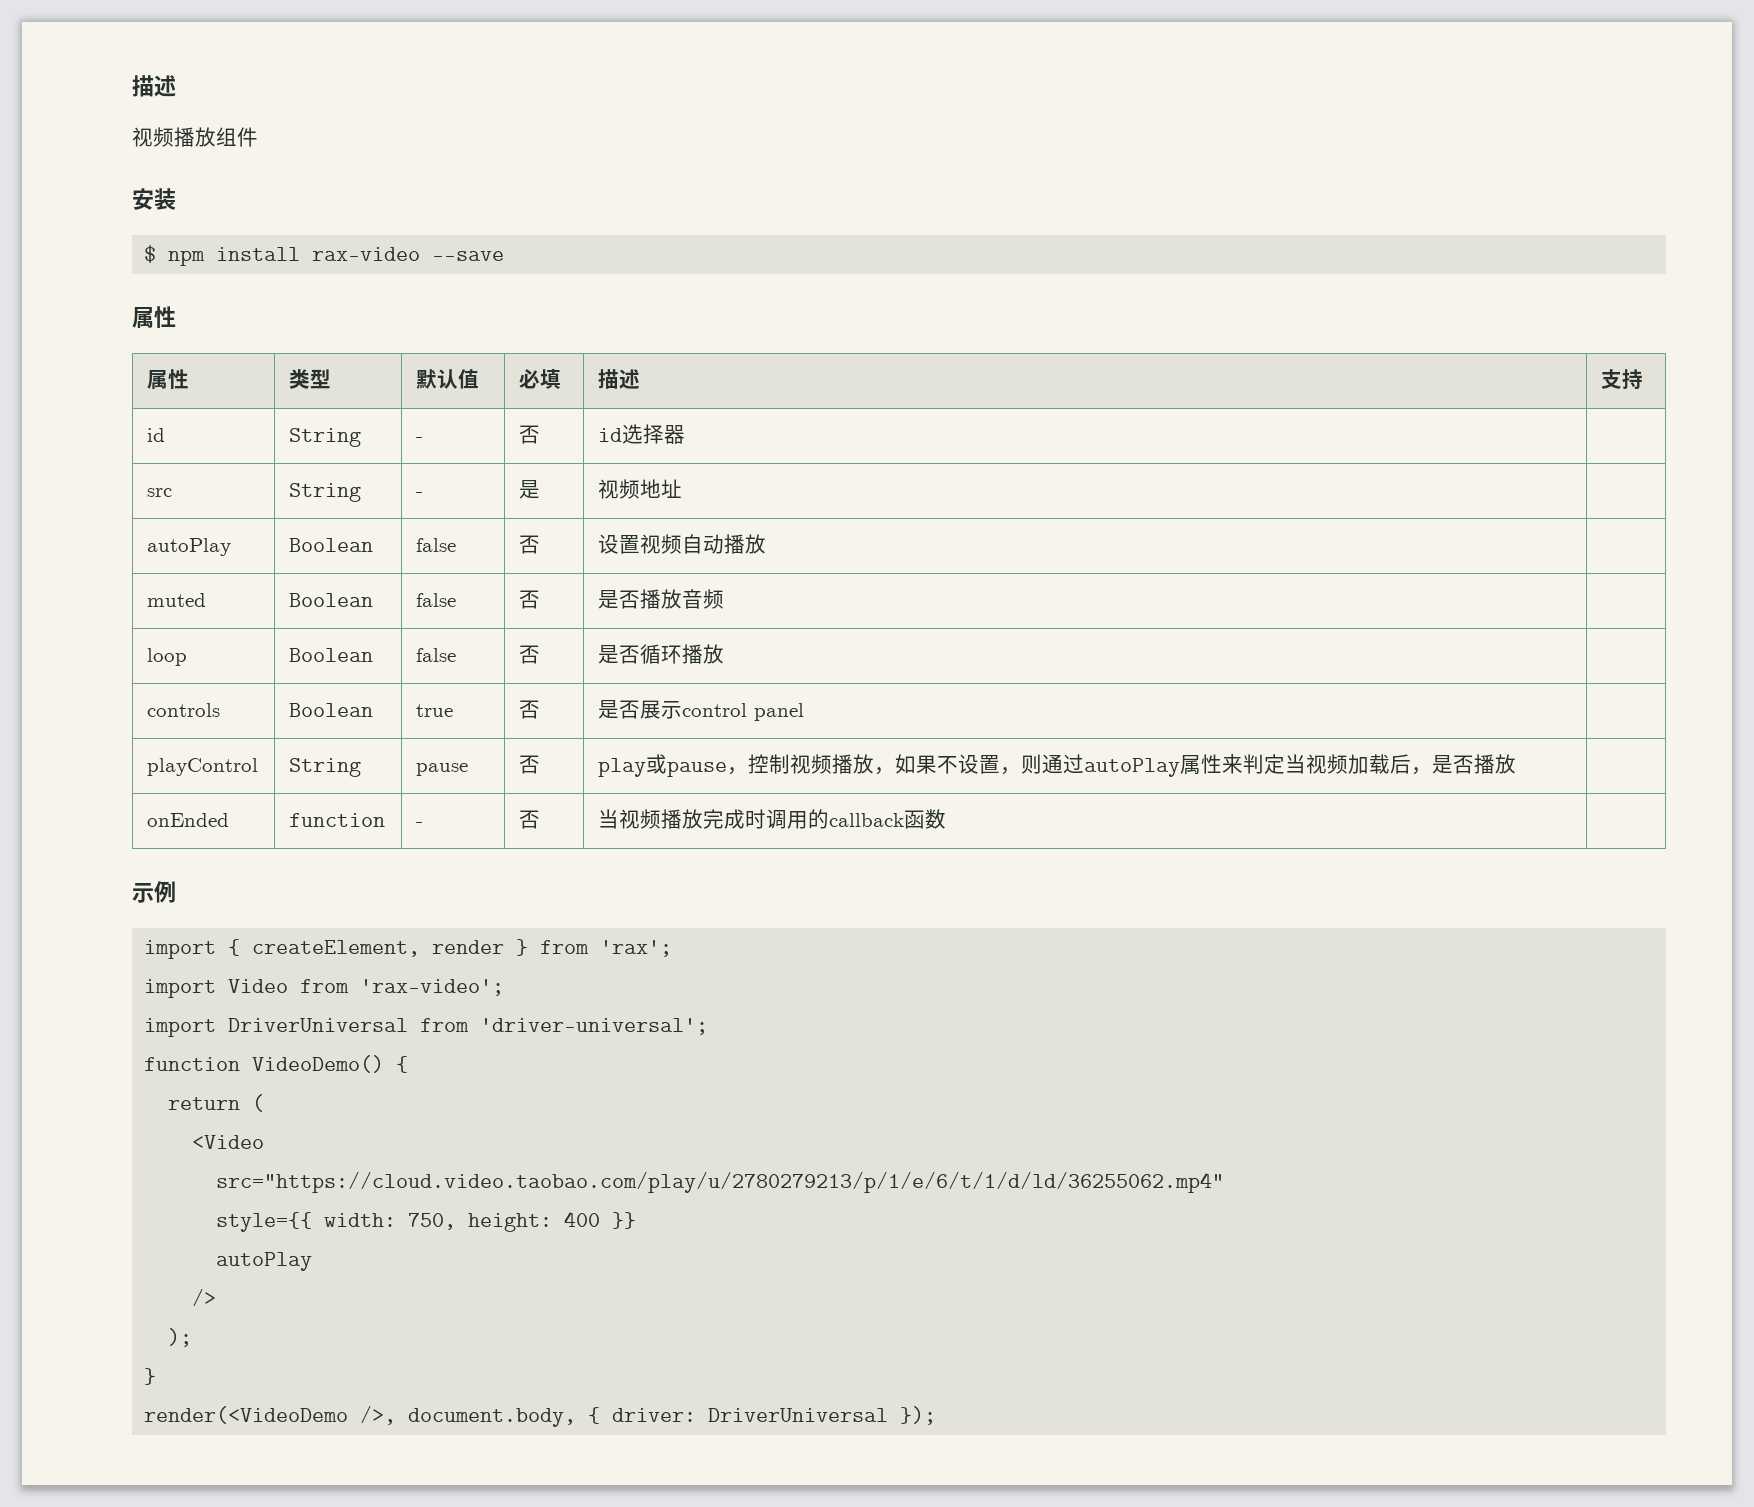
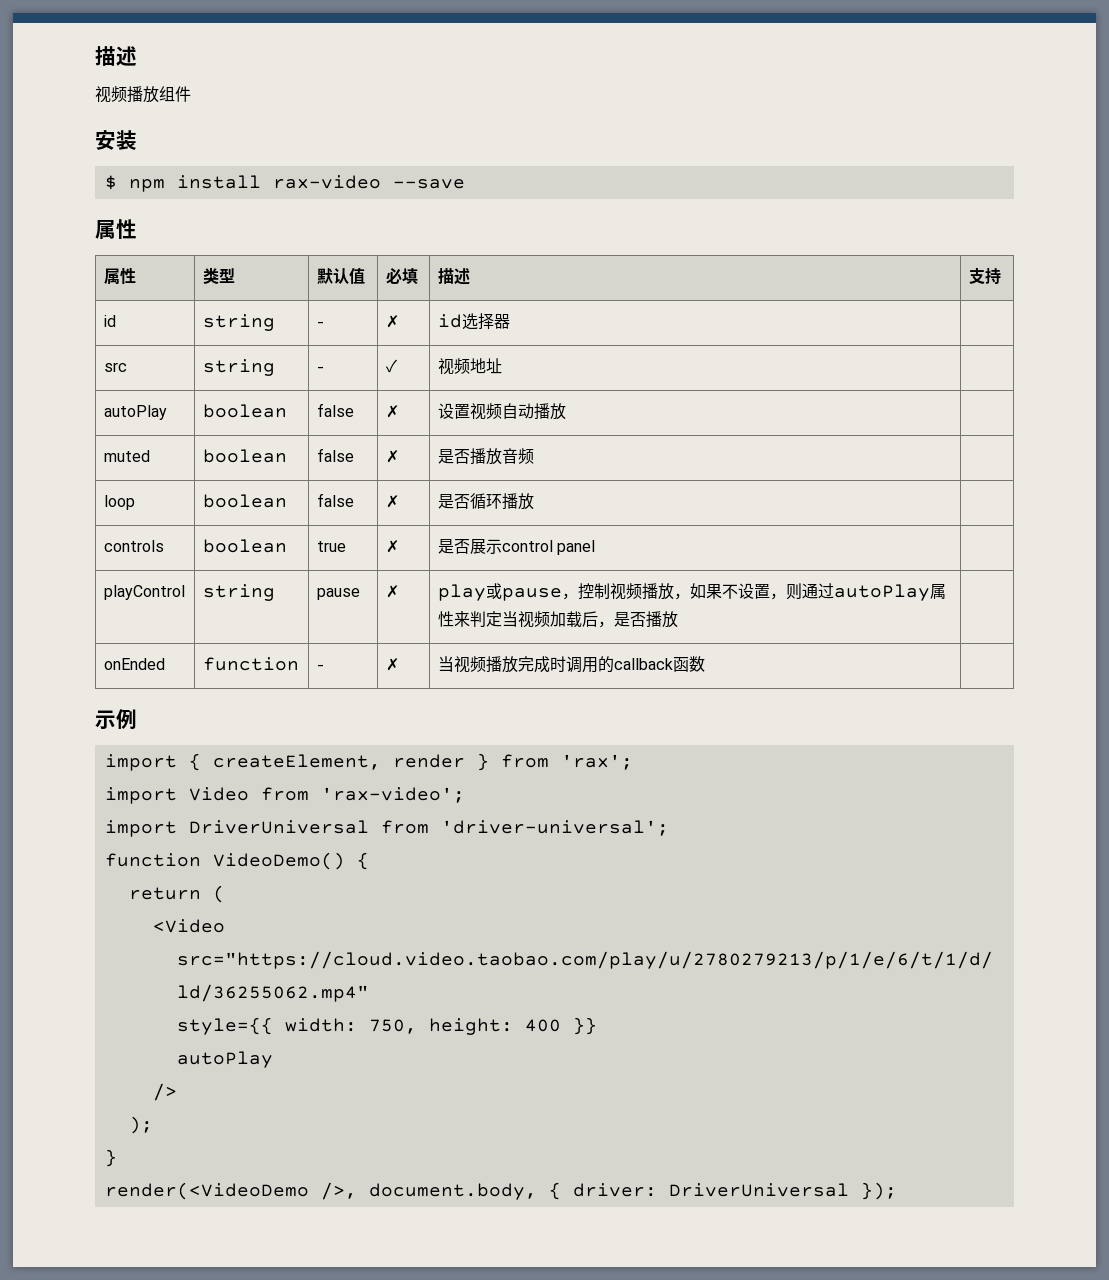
[289,428,362,447] [416,437,424,442] [519,425,541,444] String | - | 否 -> [202,314,275,331] [316,321,324,327] [385,315,399,328] string | - | ✗
[289,483,362,502] [416,492,424,497] [519,480,541,499] String | - | 是 -> [202,359,275,376] [316,366,324,372] [385,359,397,373] string | - | ✓
[289,538,374,552] [416,538,457,552] [519,535,541,554] Boolean | false | 否 -> [202,404,287,418] [316,403,354,417] [385,405,399,418] boolean | false | ✗
[289,593,374,607] [416,593,457,607] [519,590,541,609] Boolean | false | 否 -> [202,449,287,463] [316,448,354,462] [385,450,399,463] boolean | false | ✗
[289,648,374,662] [416,648,457,662] [519,645,541,664] Boolean | false | 否 -> [202,494,287,508] [316,493,354,507] [385,495,399,508] boolean | false | ✗
[289,703,374,717] Boolean -> [202,539,287,553] boolean
[519,700,541,719] 否 -> [385,540,399,553] ✗
[289,758,362,777] String -> [202,584,275,601] string
[519,755,541,774] 否 -> [385,585,399,598] ✗
[519,810,541,829] 否 -> [385,658,399,671] ✗

